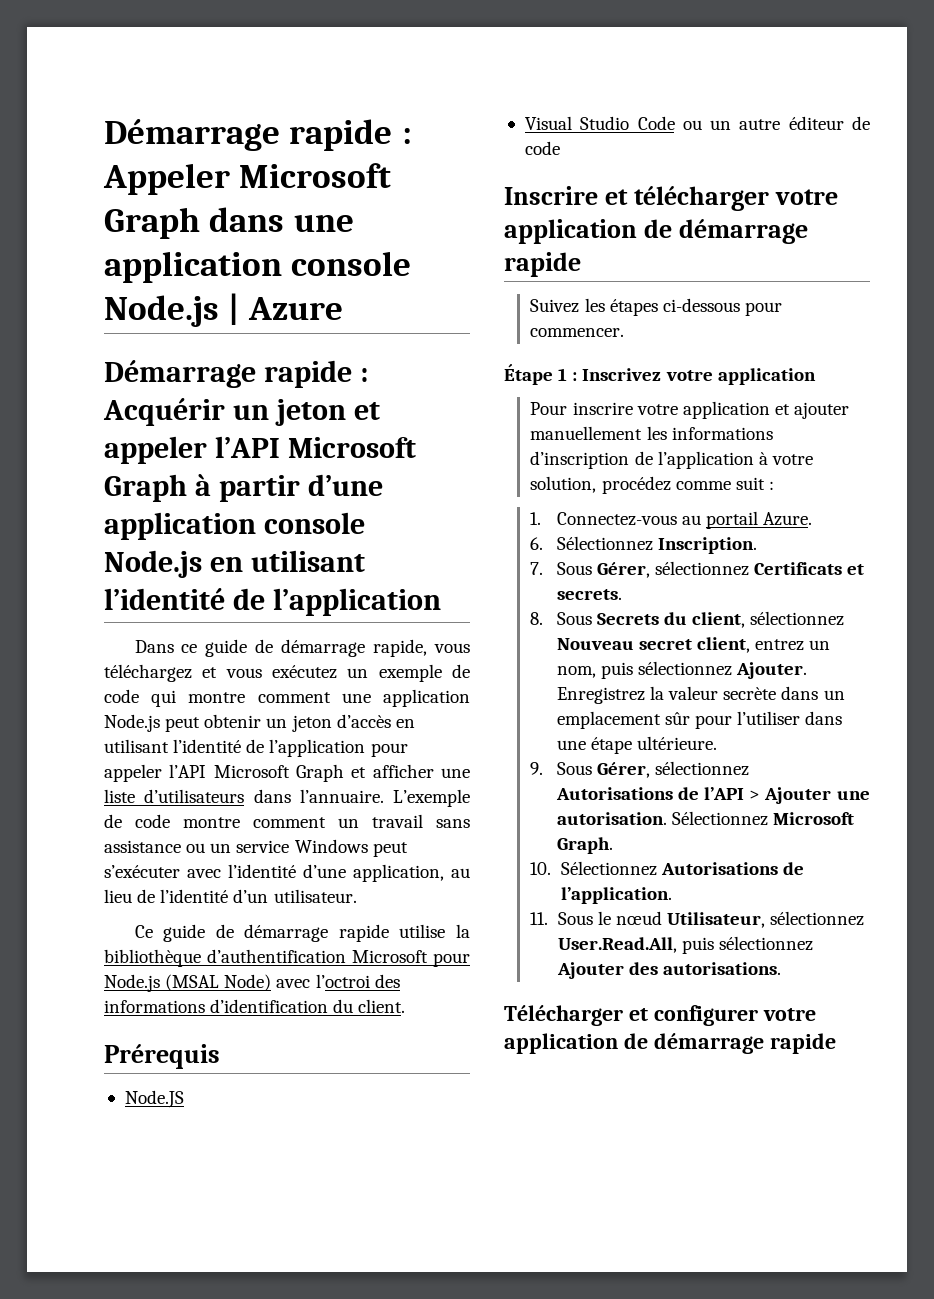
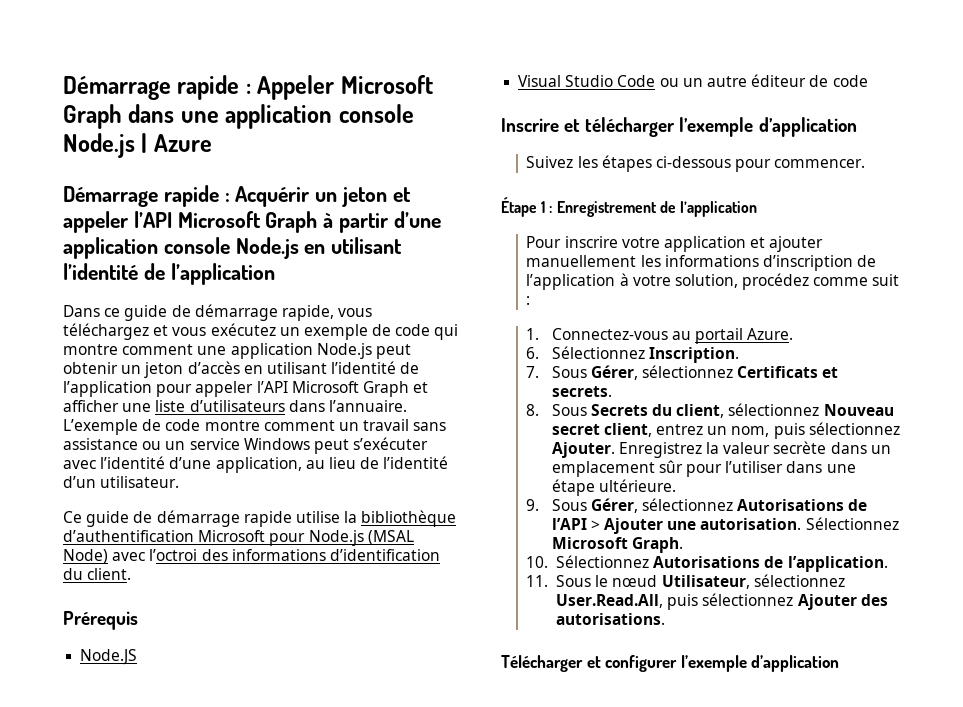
[774,189,838,205] [504,219,808,244] [504,252,581,277] votre application de démarrage rapide -> [679,117,857,137] l’exemple d’application
[582,368,816,385] Inscrivez votre application -> [556,201,757,217] Enregistrement de l’application
[762,1008,816,1021] [504,1033,836,1054] votre application de démarrage rapide -> [680,655,840,672] l’exemple d’application

